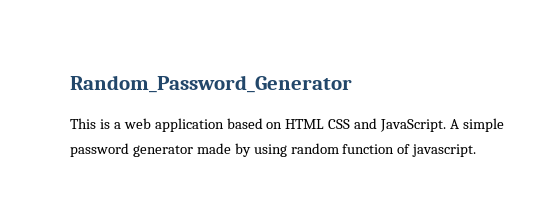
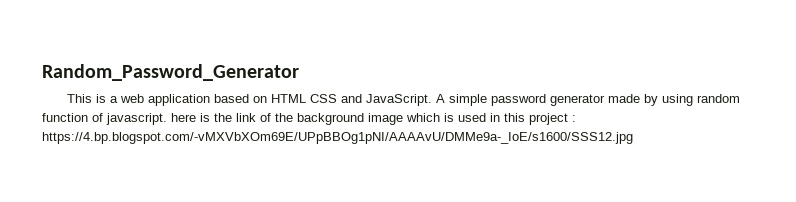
(477, 150) none -> [171,113,576,125] [42,132,633,144] here is the link of the background image which is used in this project : https://4.bp.blogspot.com/-vMXVbXOm69E/UPpBBOg1pNI/AAAAvU/DMMe9a-_IoE/s1600/SSS12.jpg

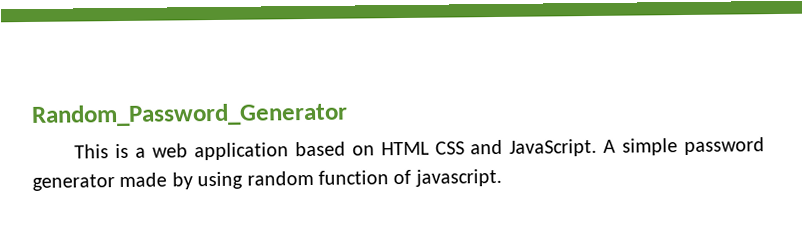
[171,113,576,125] [42,132,633,144] here is the link of the background image which is used in this project : https://4.bp.blogspot.com/-vMXVbXOm69E/UPpBBOg1pNI/AAAAvU/DMMe9a-_IoE/s1600/SSS12.jpg -> (502, 177) none

